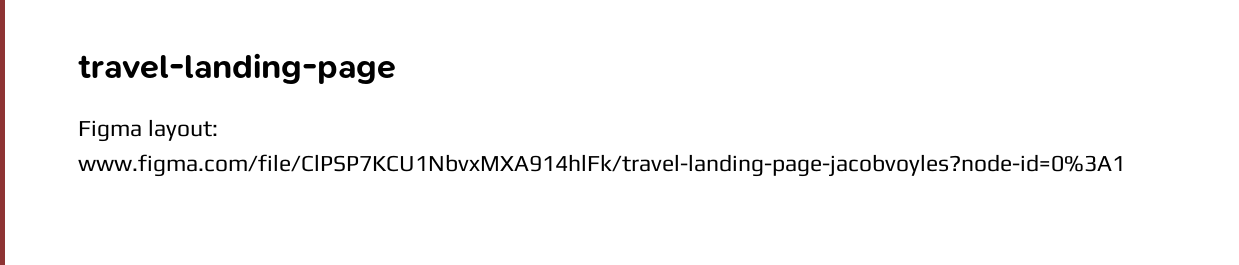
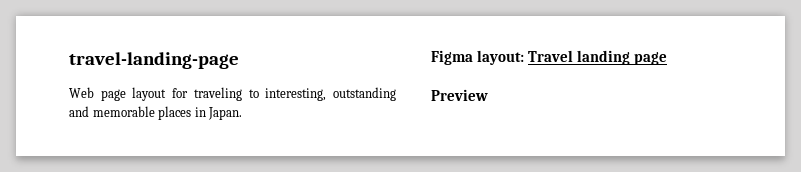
[78,119,219,142] [78,154,1125,177] Figma layout: www.figma.com/file/ClPSP7KCU1NbvxMXA914hlFk/travel-landing-page-jacobvoyles?node-id=0%3A1 -> [69,87,397,101] [69,106,243,120] [431,50,667,65] [431,89,488,101] Web page layout for traveling to interesting, outstanding and memorable places in Japan. // Figma layout: Travel landing page // Preview

